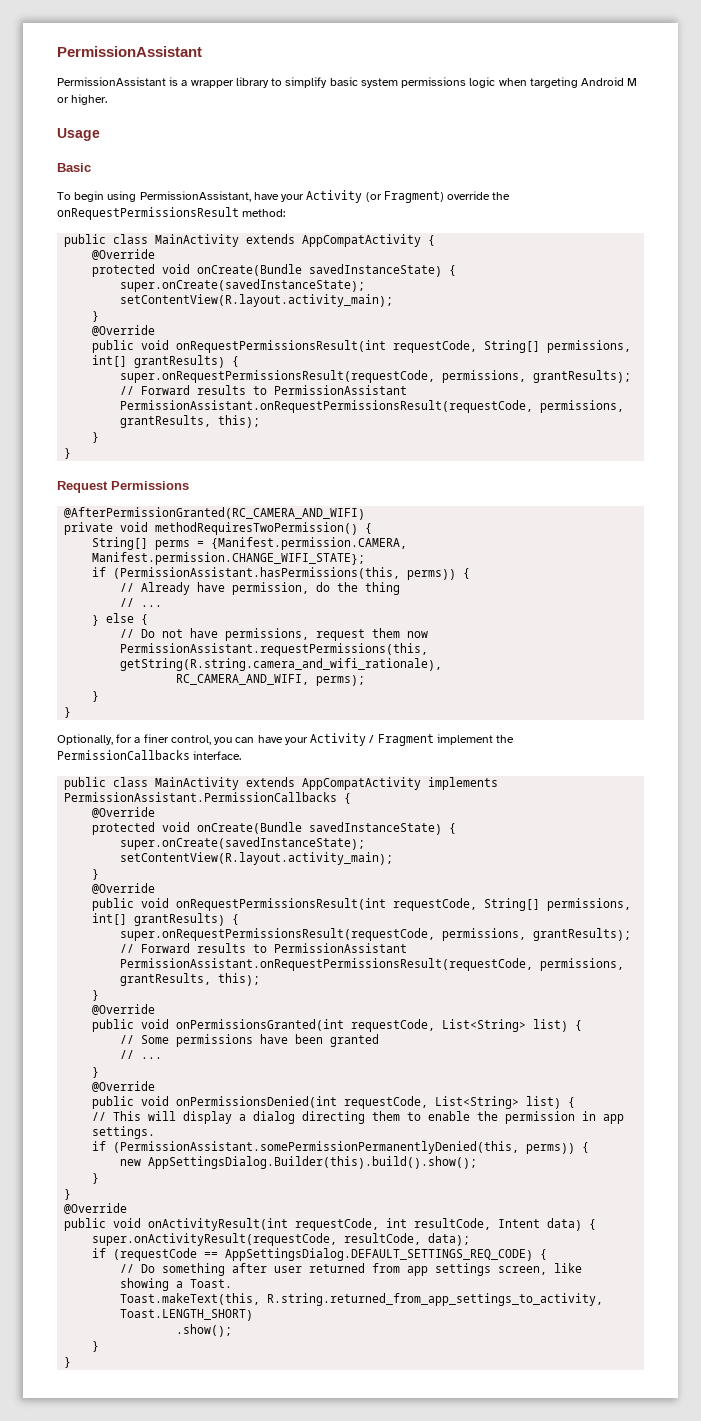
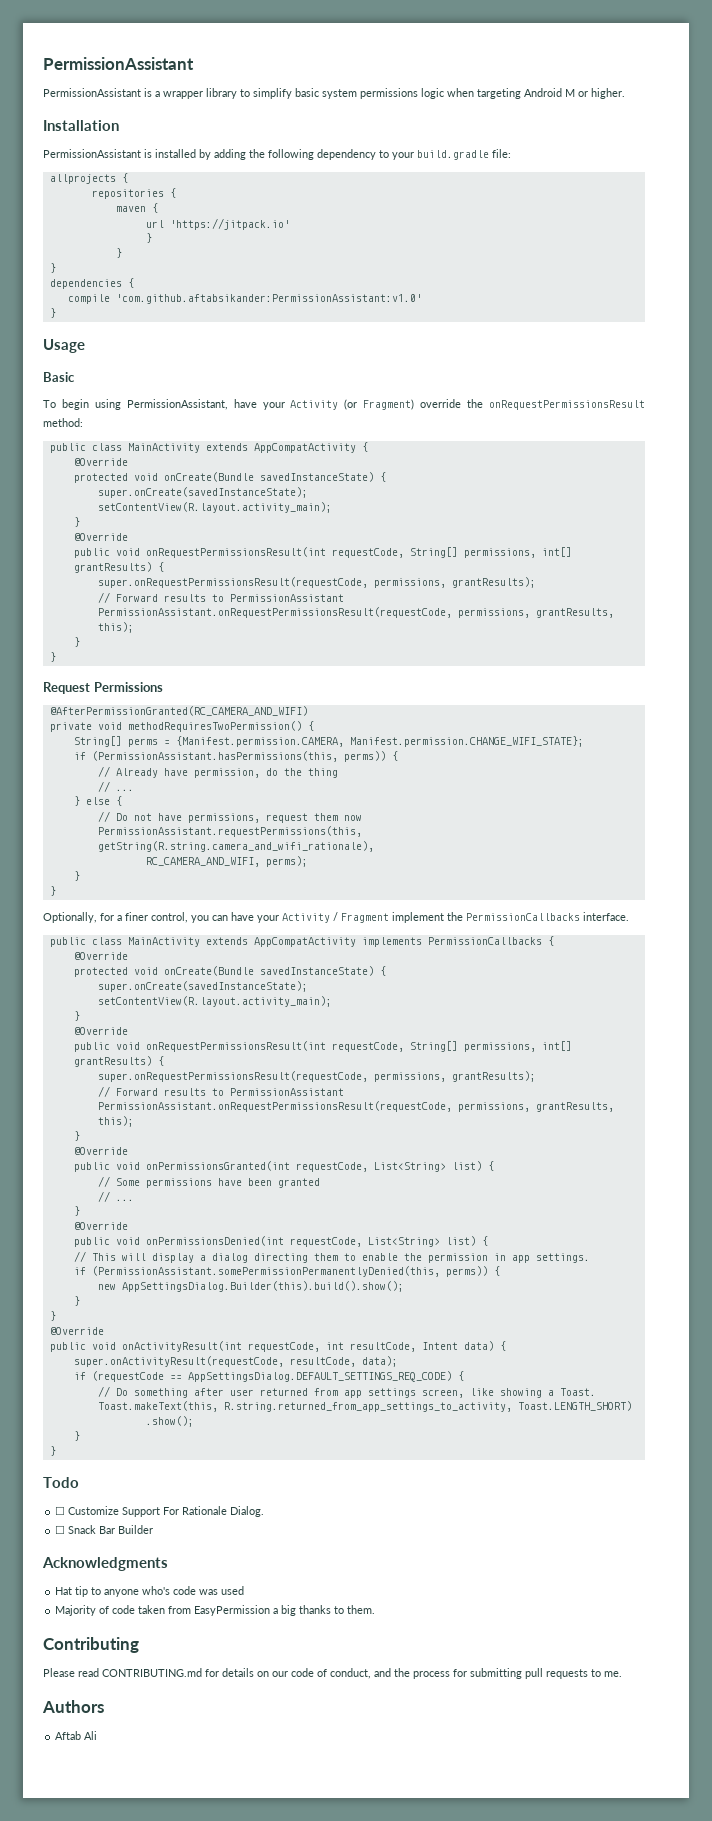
(108, 99) none -> [43,120,119,131] [43,149,511,160] [49,173,128,184] [91,188,176,199] [115,203,158,213] [145,218,290,230] [145,233,152,243] [115,248,122,258] [49,263,56,273] [49,278,134,289] [67,294,422,304] [49,308,56,318] // Installation // PermissionAssistant is installed by adding the following dependency to your build.gradle file: // allprojects { // repositories { // maven { // url 'https://jitpack.io' // } // } // } // dependencies { // compile 'com.github.aftabsikander:PermissionAssistant:v1.0' // }
[64,792,338,802] PermissionAssistant.PermissionCallbacks -> [427,937,542,945] PermissionCallbacks
(72, 1362) none -> [43,1477,79,1488] [55,1506,265,1517] [55,1525,154,1534] [42,1557,168,1571] [55,1586,245,1597] [55,1605,376,1616] [43,1637,139,1653] [43,1668,622,1679] [42,1700,104,1713] [55,1731,98,1740] // Todo // ☐ Customize Support For Rationale Dialog. // ☐ Snack Bar Builder // Acknowledgments // Hat tip to anyone who's code was used // Majority of code taken from EasyPermission a big thanks to them. // Contributing // Please read CONTRIBUTING.md for details on our code of conduct, and the process for submitting pull requests to me. // Authors // Aftab Ali

